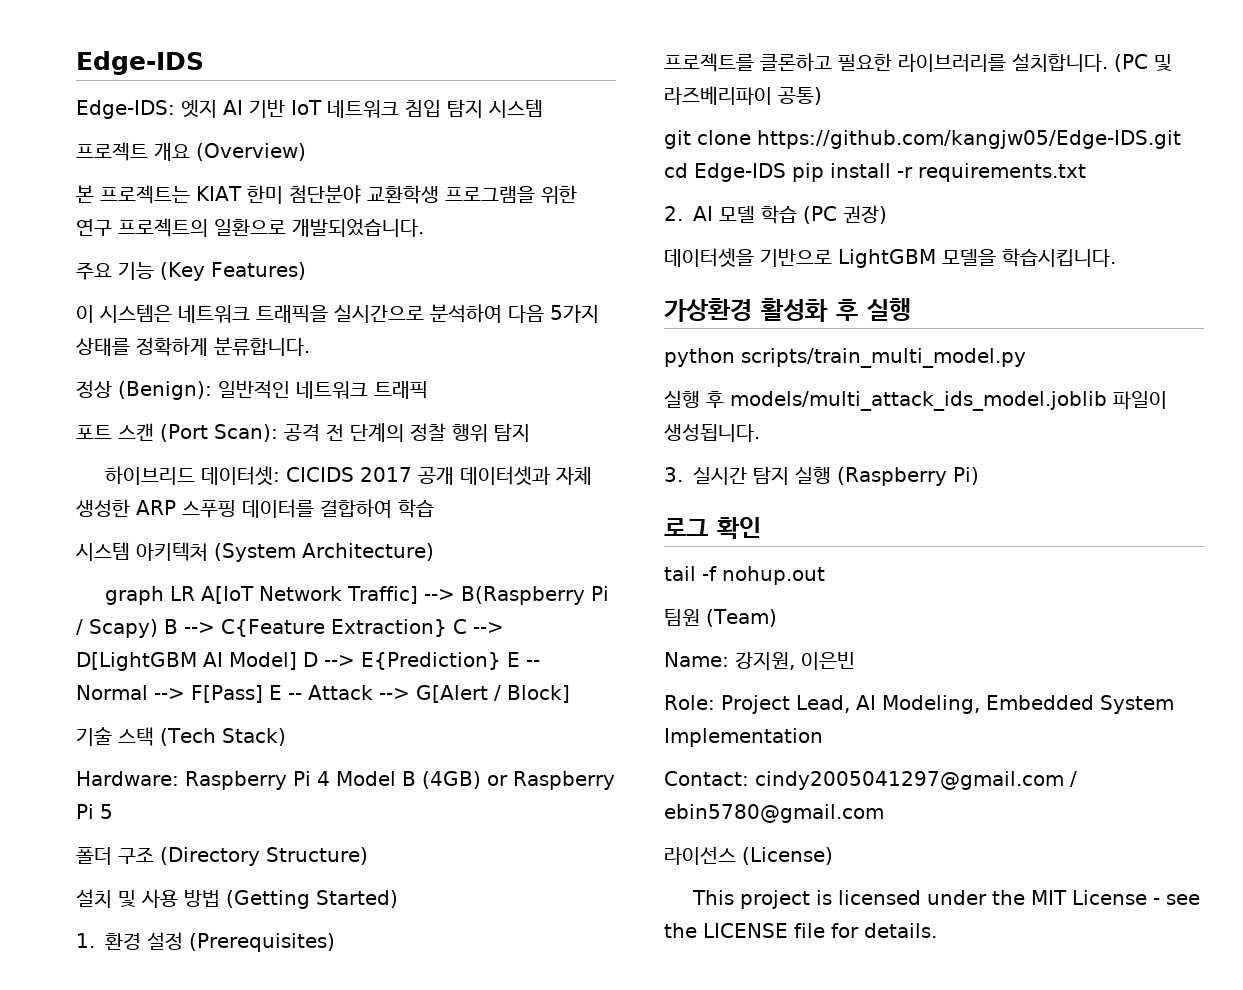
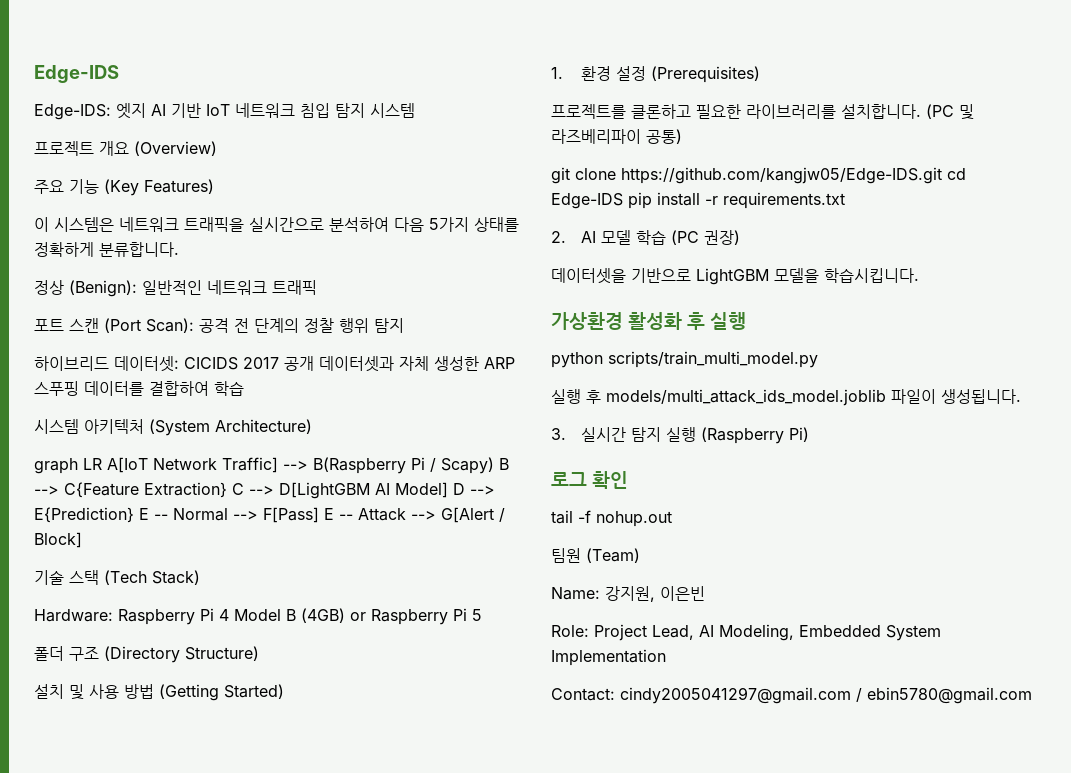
[76,185,577,204] [76,218,424,237] // 본 프로젝트는 KIAT 한미 첨단분야 교환학생 프로그램을 위한 연구 프로젝트의 일환으로 개발되었습니다. -> (217, 148) none
[664,846,833,865] [691,890,1200,909] [664,923,937,938] // 라이선스 (License) // This project is licensed under the MIT License - see the LICENSE file for details. -> (1032, 695) none

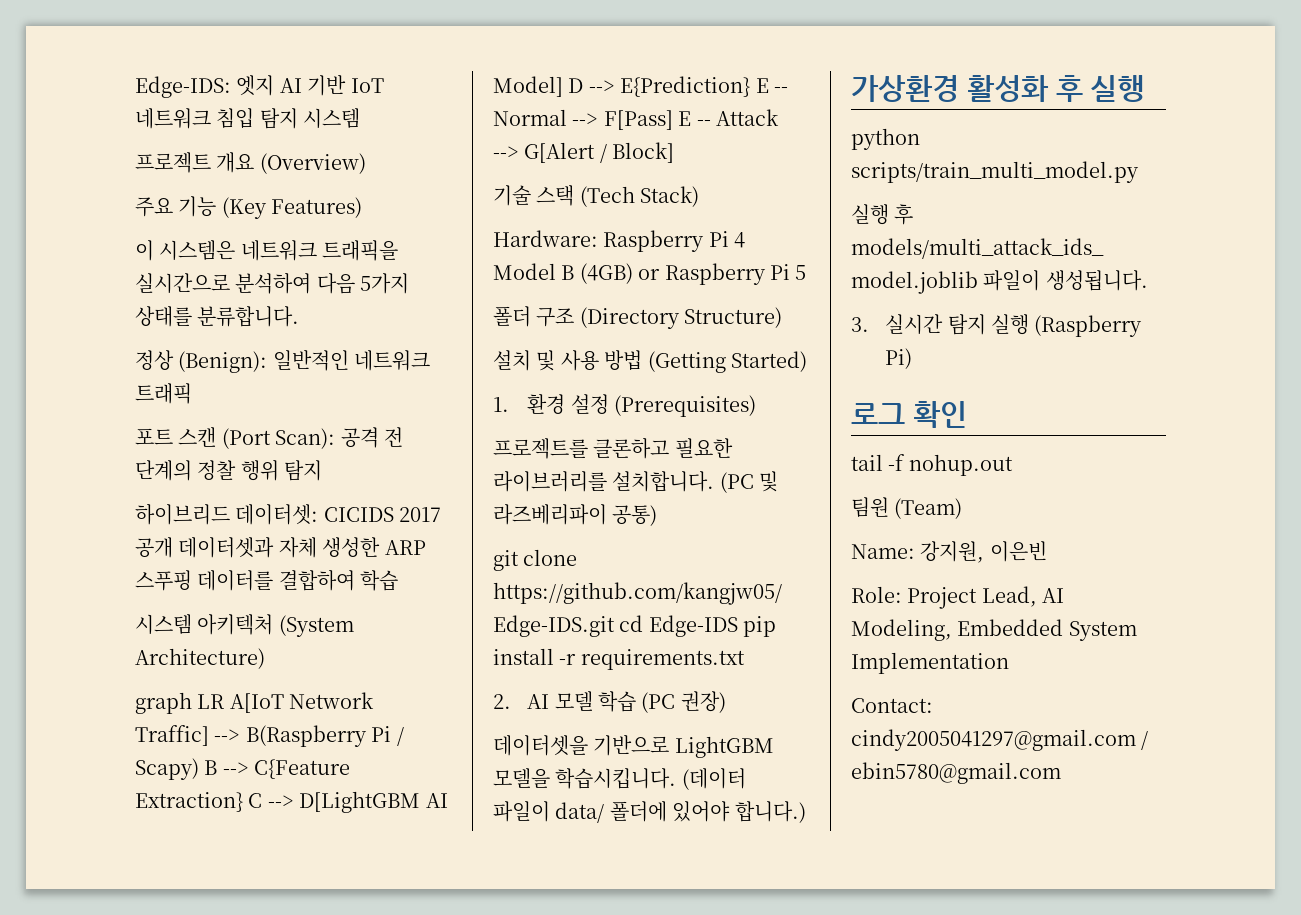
[34,65,119,83] Edge-IDS // -> (135, 87) none
[34,242,94,257] 정확하게 -> (192, 316) none
(919, 275) none -> [681,768,746,790] [493,801,806,823] (데이터 파일이 data/ 폴더에 있어야 합니다.)

